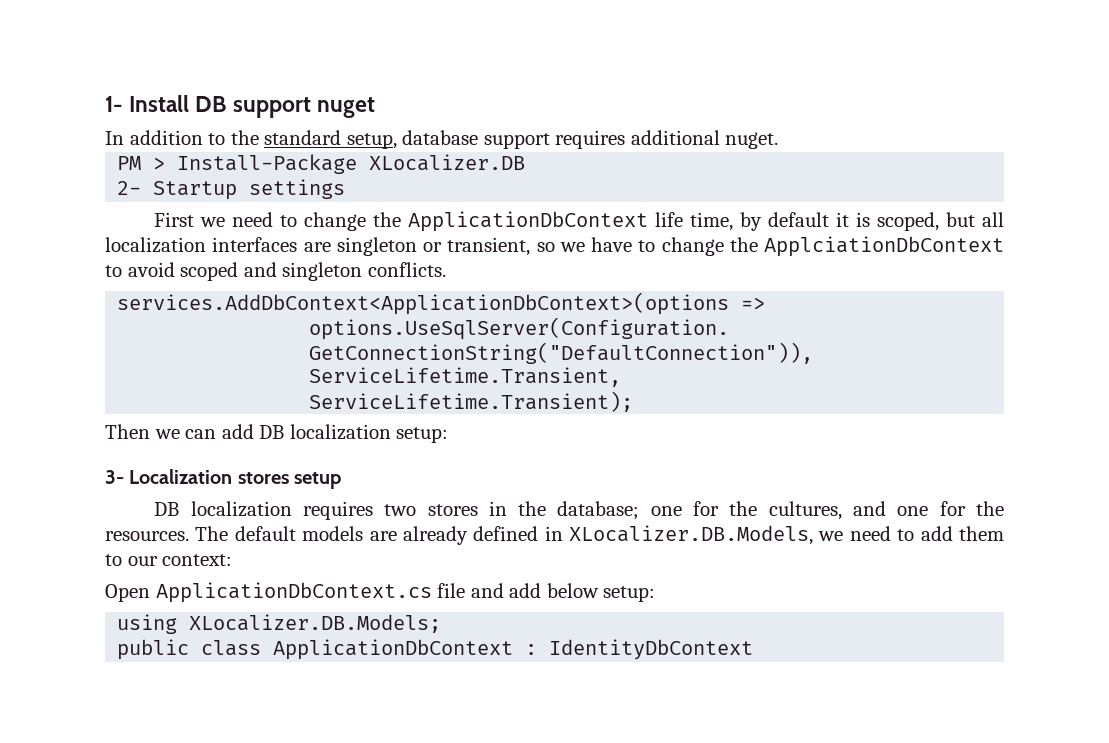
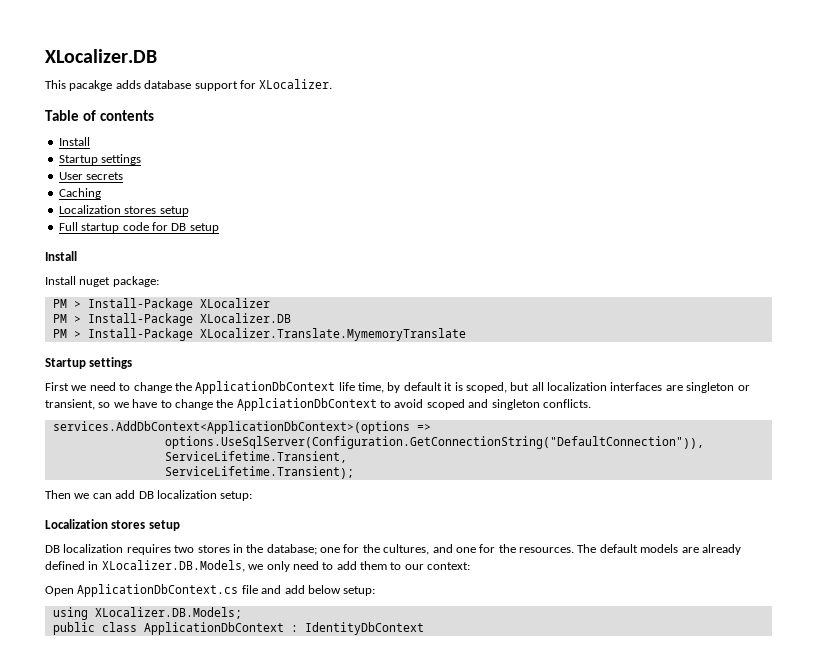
[105,95,375,118] [105,130,779,149] 1- Install DB support nuget // In addition to the standard setup, database support requires additional nuget. -> [45,49,157,63] [45,79,333,91] [45,110,154,121] [58,137,90,146] [58,154,142,165] [58,172,124,180] [58,188,101,199] [58,205,189,216] [58,222,219,233] [45,251,77,261] [45,276,159,287] [52,298,270,311] XLocalizer.DB // This pacakge adds database support for XLocalizer. // Table of contents // Install // Startup settings // User secrets // Caching // Localization stores setup // Full startup code for DB setup // Install // Install nuget package: // PM > Install-Package XLocalizer
[117,181,142,195] 2- -> [52,328,466,341] PM > Install-Package XLocalizer.Translate.MymemoryTranslate //
[105,470,124,484] 3- -> (253, 496) none
(844, 536) none -> [266,561,290,572] only

